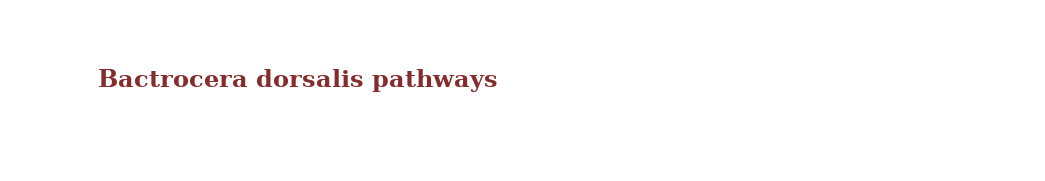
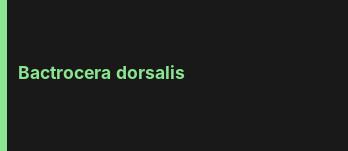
[372,69,498,92] pathways -> (185, 72) none

